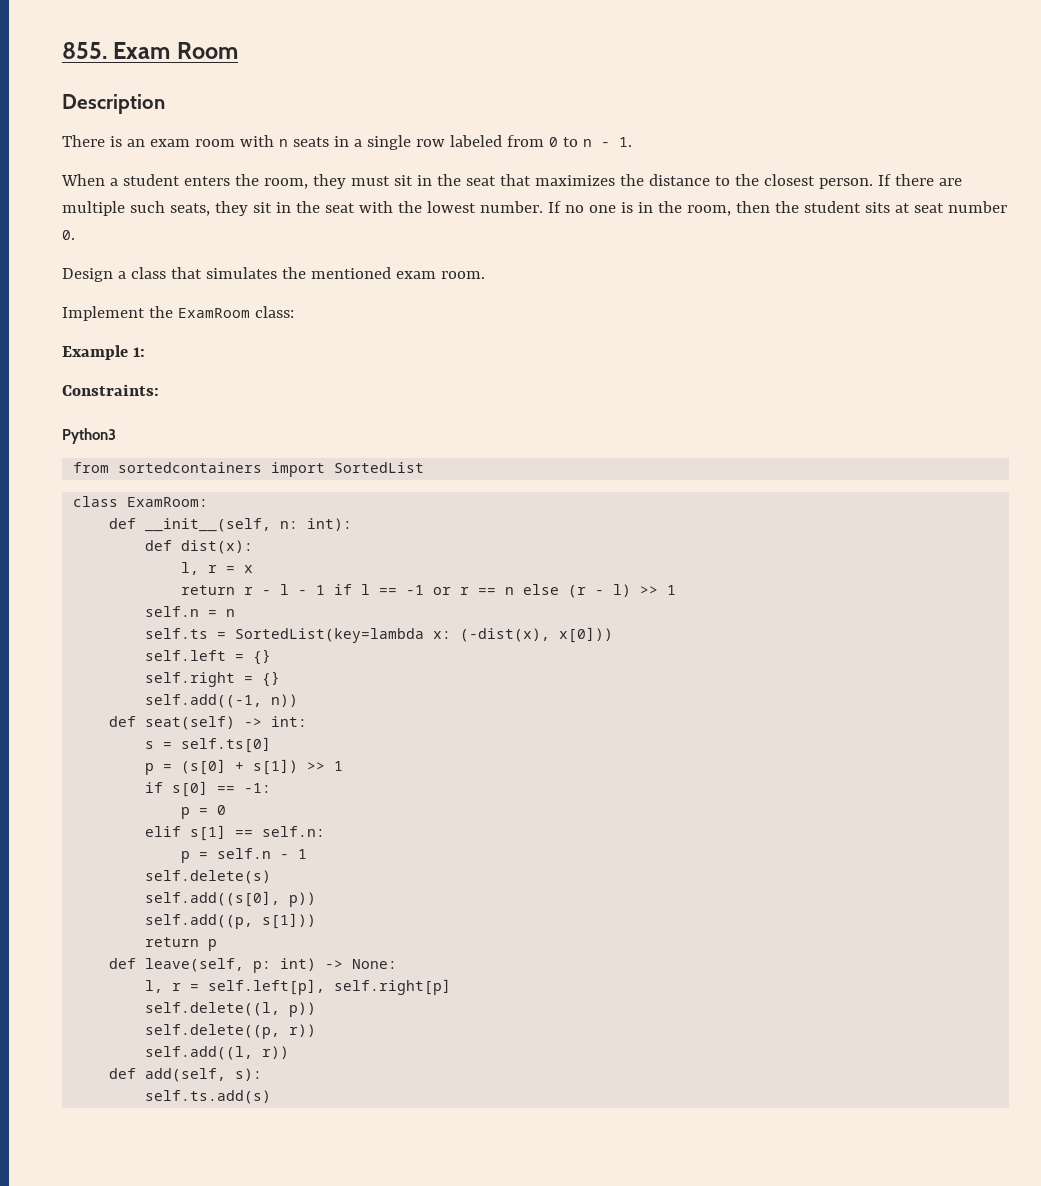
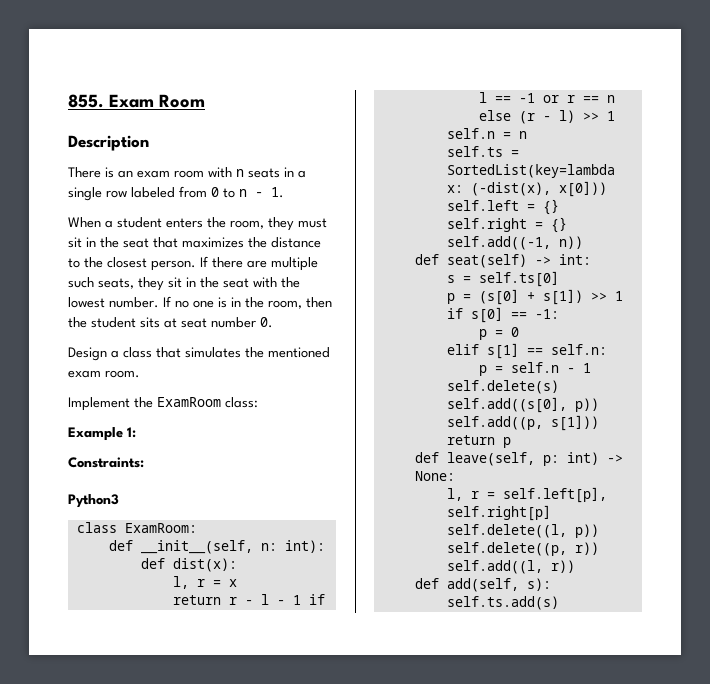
[73,462,425,477] // from sortedcontainers import SortedList -> (119, 501) none

